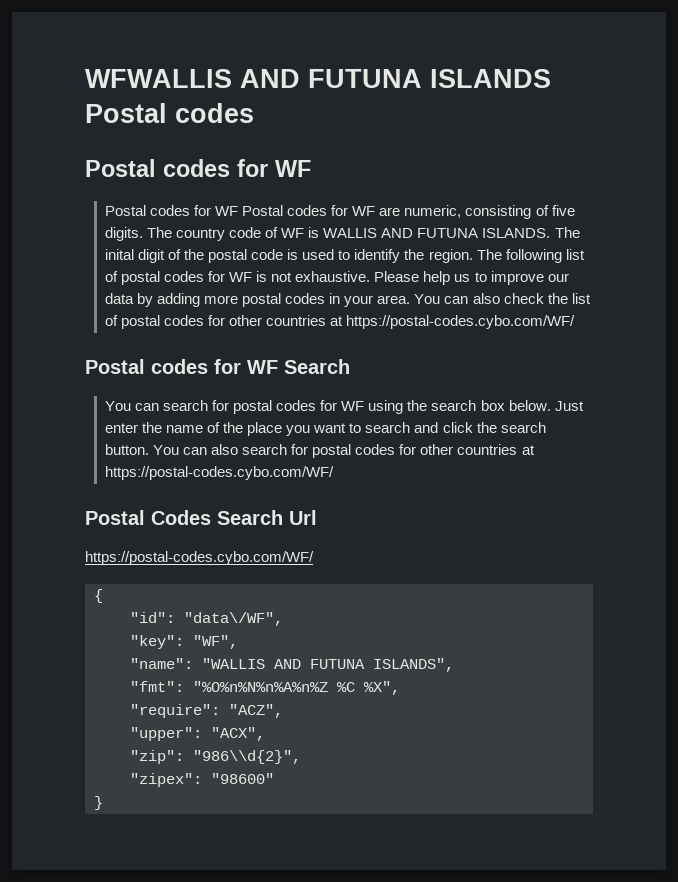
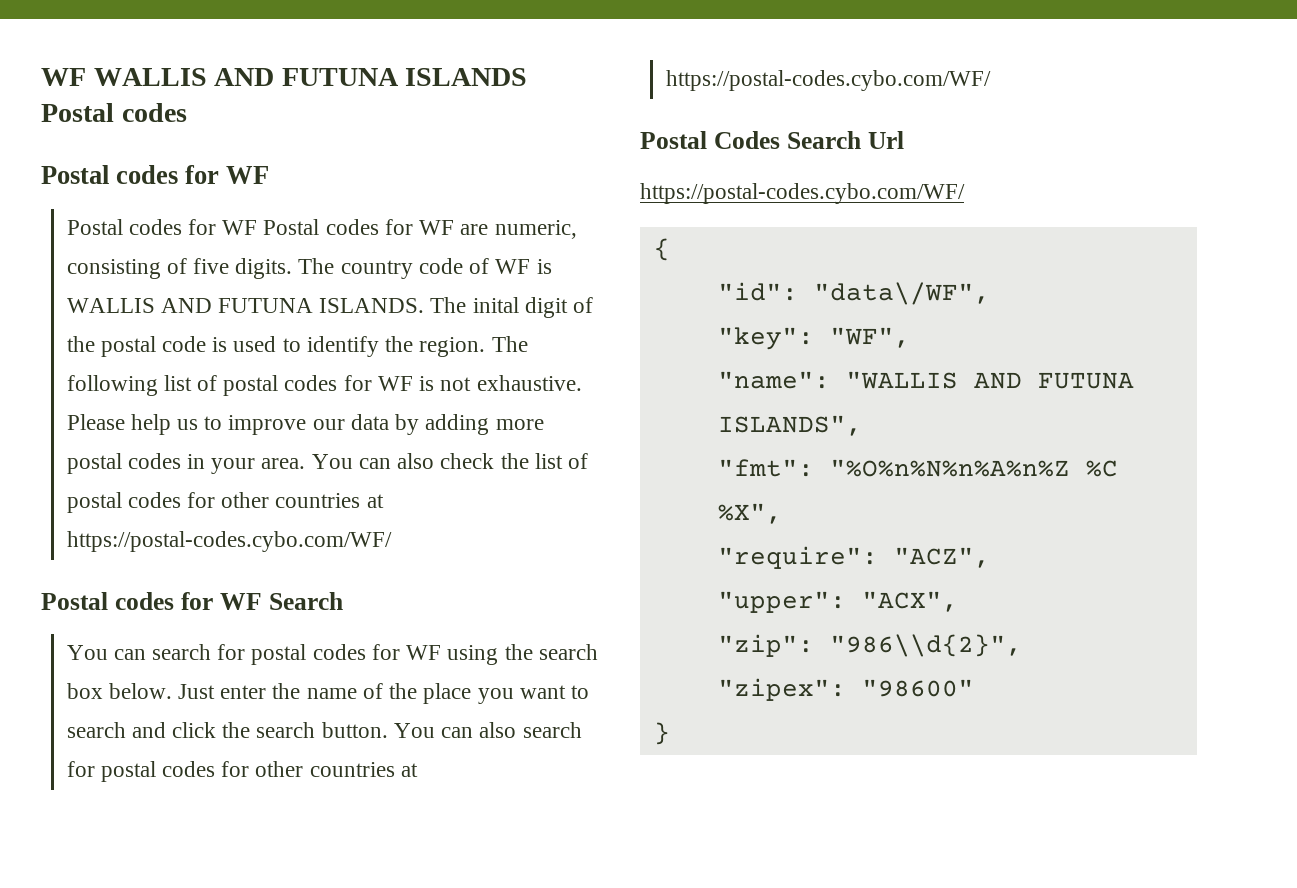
[85,69,232,88] WFWALLIS -> [41,68,207,86] WF WALLIS

